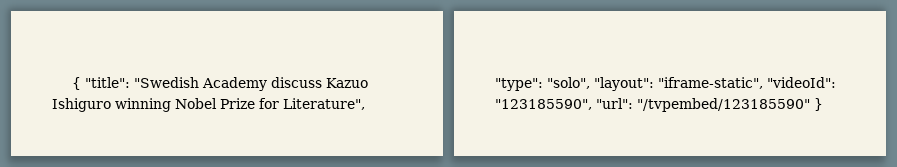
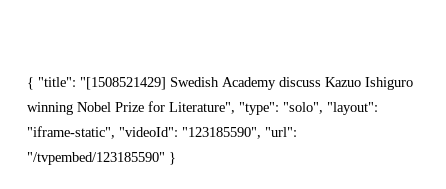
[133,77,199,88] "Swedish -> [80,77,219,90] "[1508521429] Swedish

